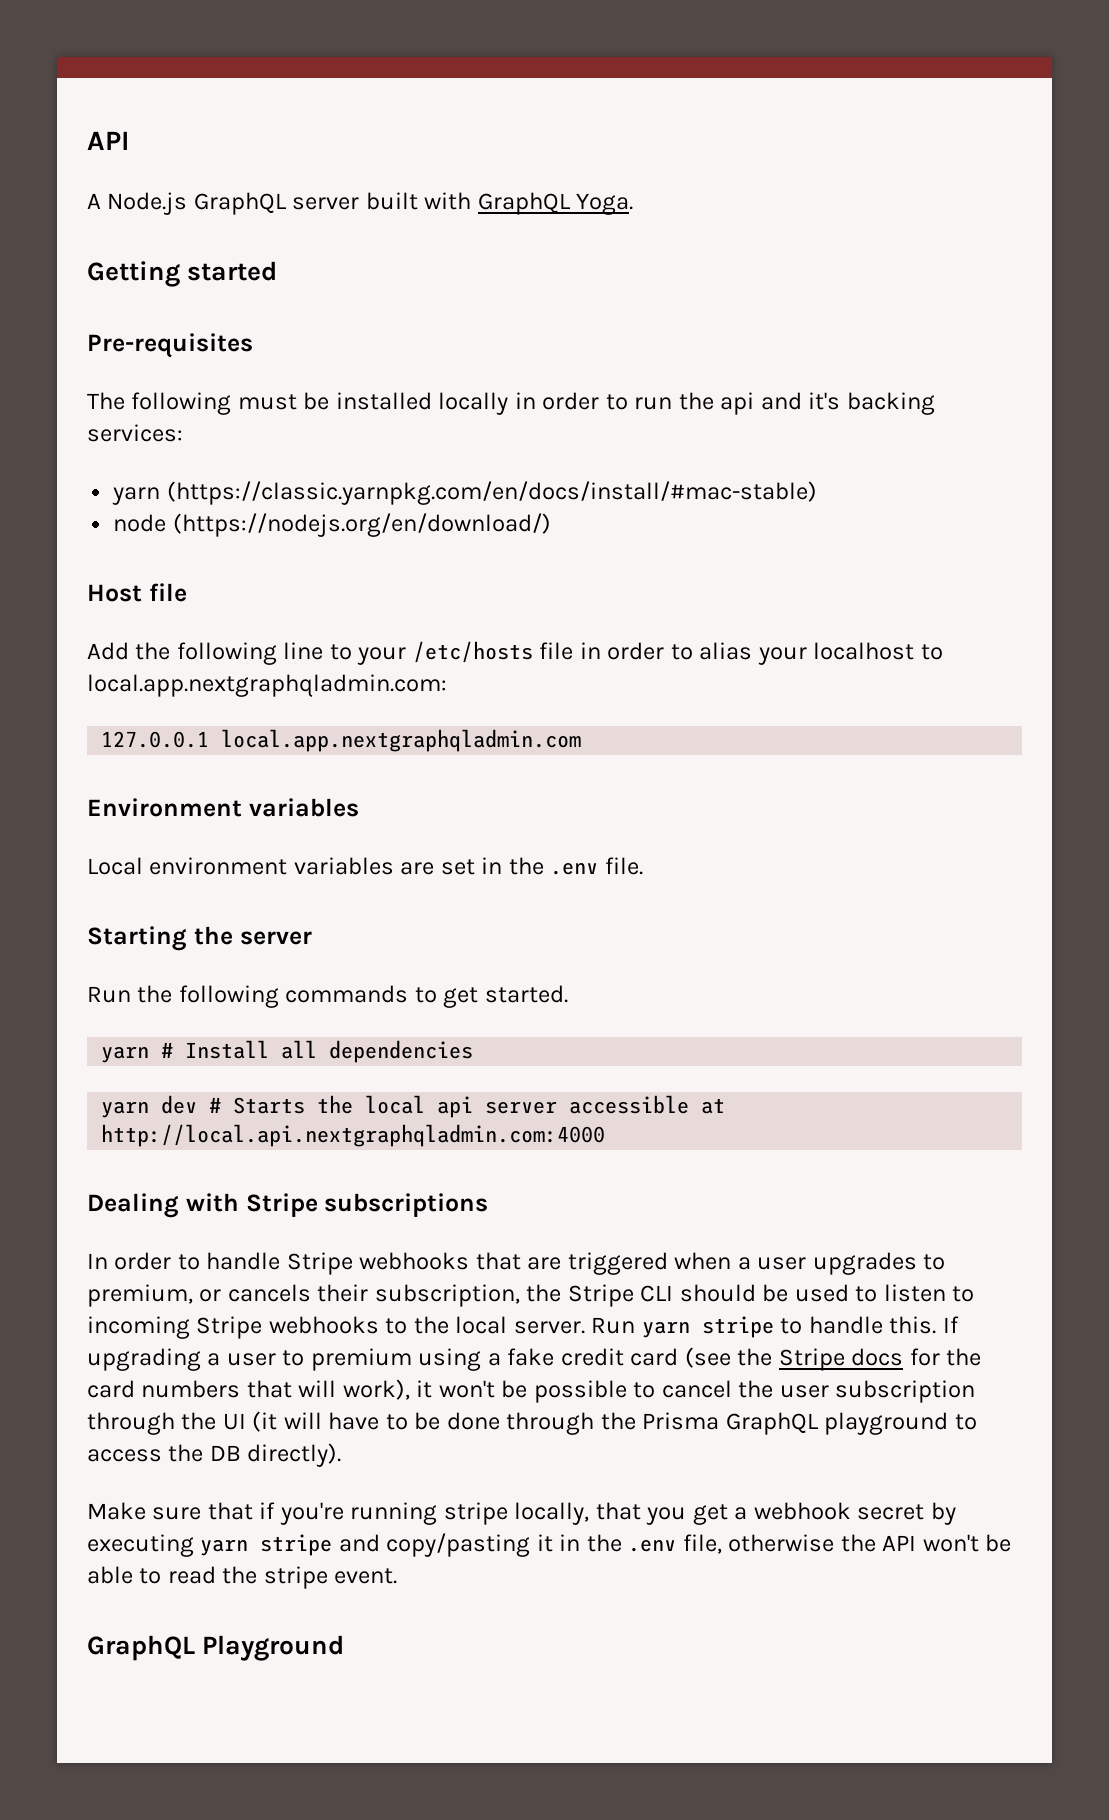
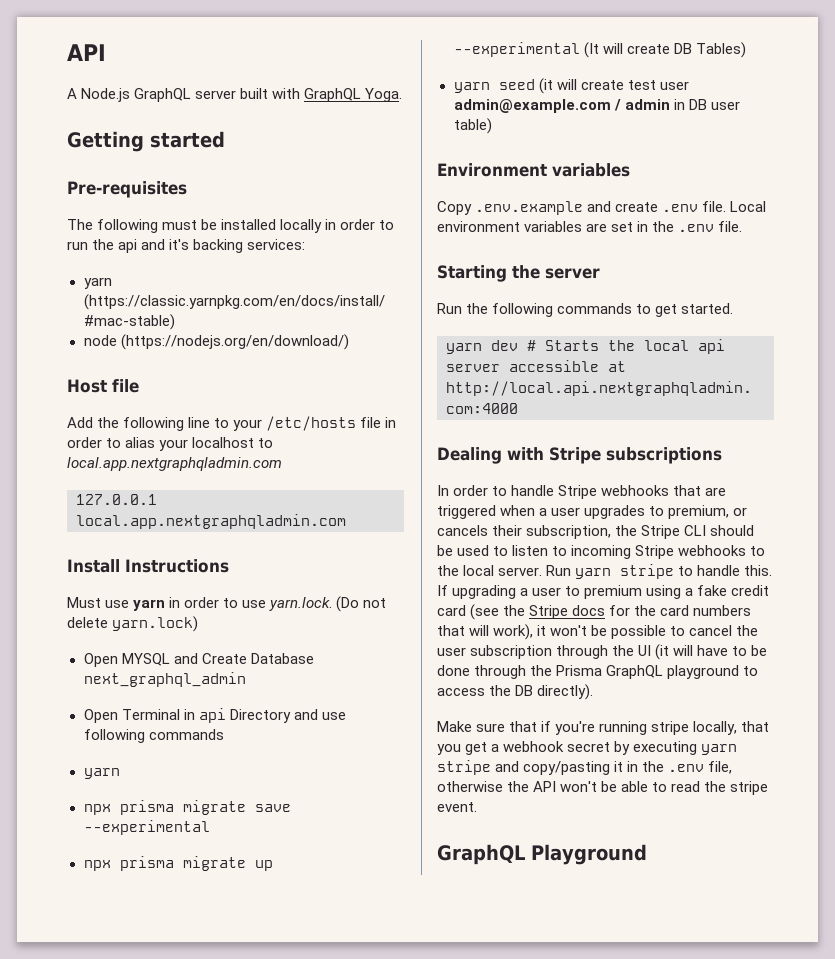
[87,674,447,697] local.app.nextgraphqladmin.com: -> [67,457,282,471] local.app.nextgraphqladmin.com
[87,798,359,817] Environment variables // -> [67,559,229,573] [67,596,387,612] [67,616,199,632] [83,653,314,667] [83,672,246,687] [83,708,346,723] [83,729,224,743] [83,768,120,779] [83,800,291,815] [83,820,210,835] [83,856,273,871] [453,42,746,58] [453,78,689,94] [453,99,740,113] [453,118,492,134] [437,163,630,177] [437,201,727,215] Install Instructions // Must use yarn in order to use yarn.lock. (Do not delete yarn.lock) // Open MYSQL and Create Database next_graphql_admin // Open Terminal in api Directory and use following commands // yarn // npx prisma migrate save --experimental // npx prisma migrate up --experimental (It will create DB Tables) // yarn seed (it will create test user admin@example.com / admin in DB user table) // Environment variables // Copy .env.example and create .env file.
[101,1040,474,1063] // yarn # Install all dependencies -> (734, 308) none

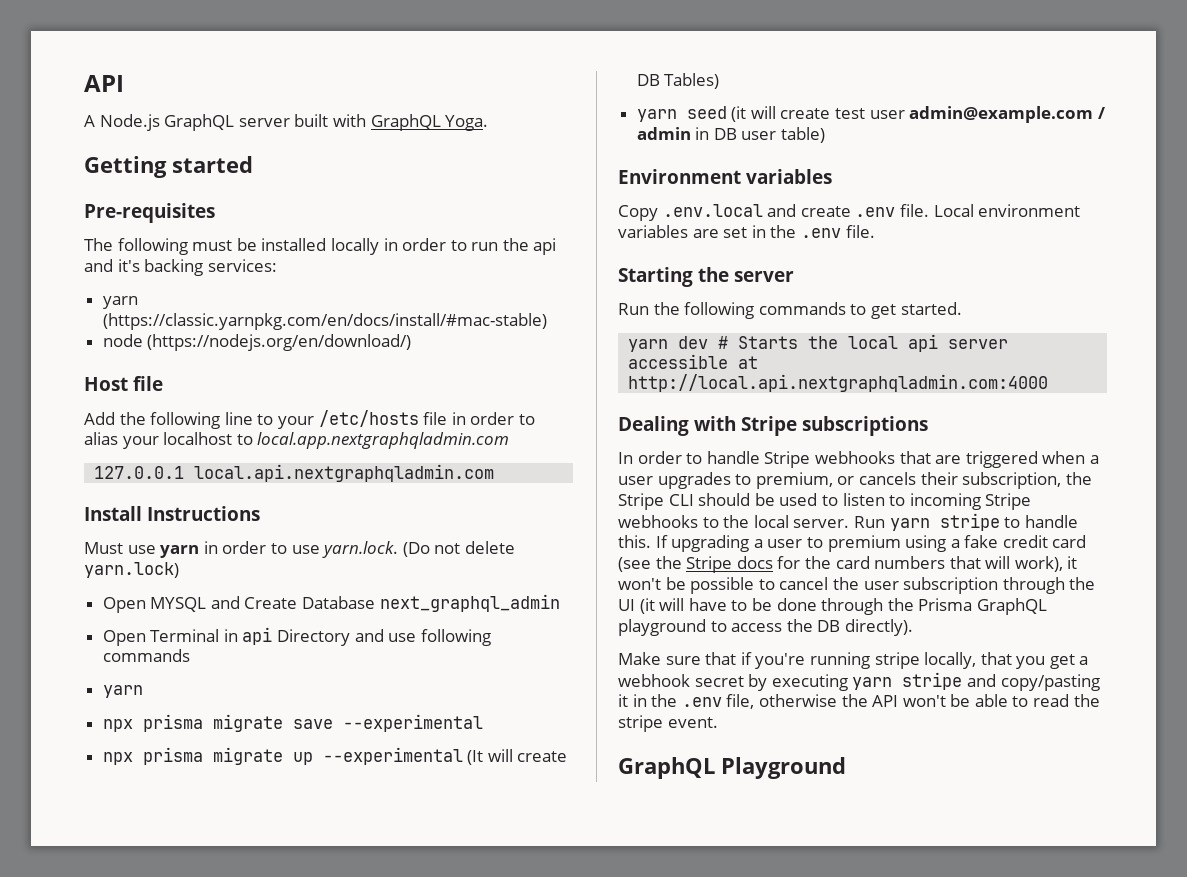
[76,514,346,529] local.app.nextgraphqladmin.com -> [194,464,495,482] local.api.nextgraphqladmin.com
[475,201,584,215] .env.example -> [662,204,763,217] .env.local

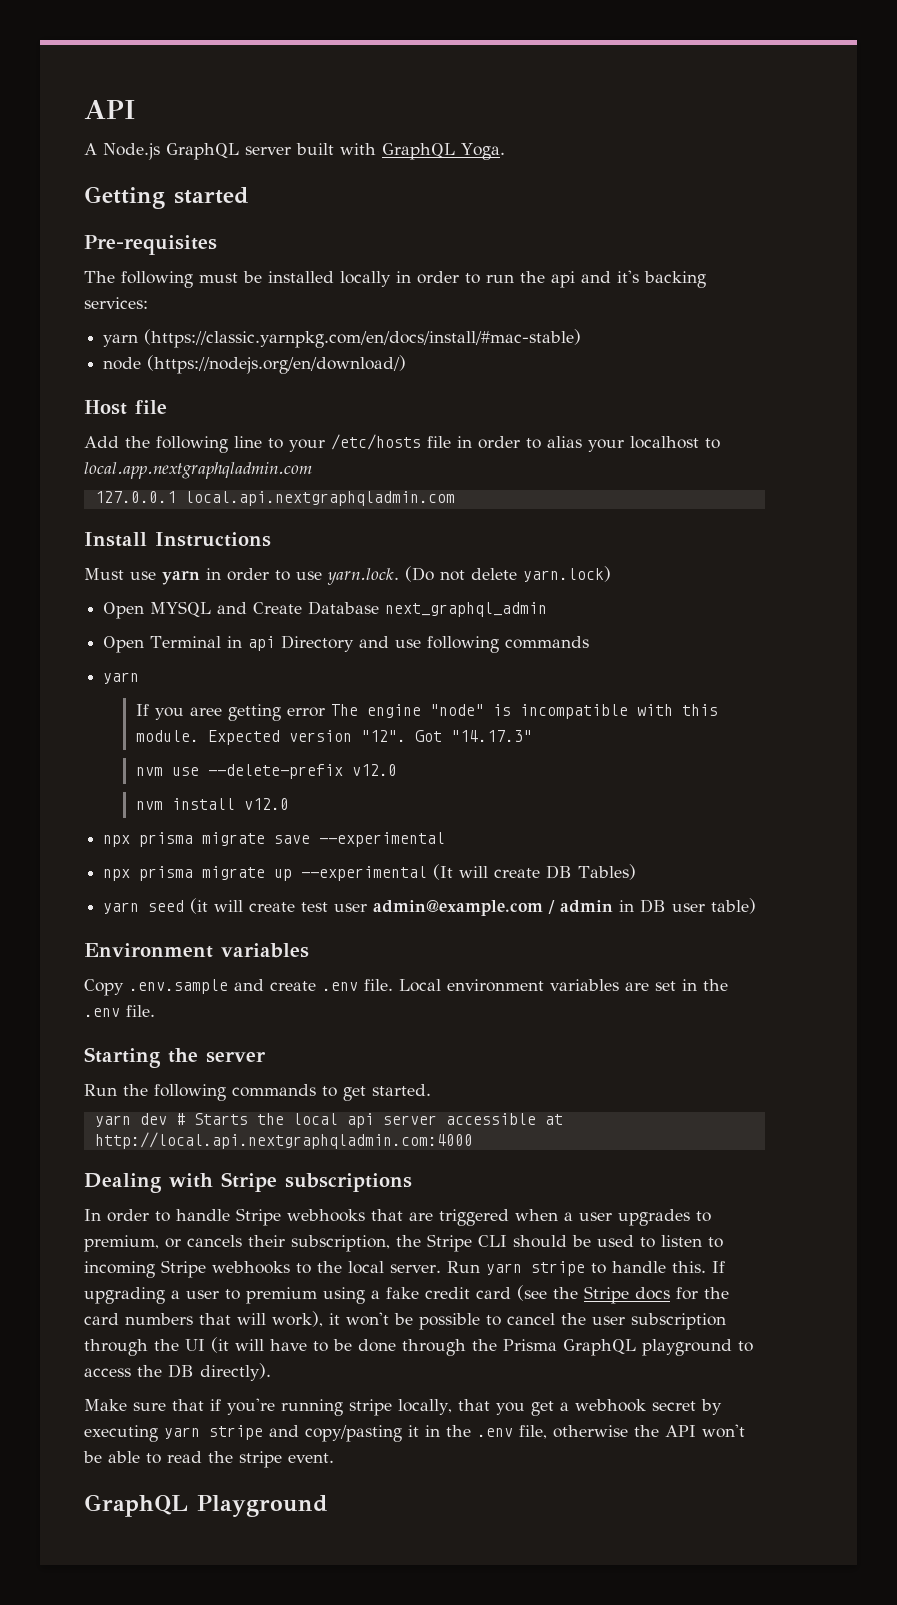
(143, 691) none -> [135,704,718,721] [135,730,532,745] [135,764,397,779] [135,798,289,810] // If you aree getting error The engine "node" is incompatible with this module. Expected version "12". Got "14.17.3" // nvm use --delete-prefix v12.0 // nvm install v12.0
[662,204,763,217] .env.local -> [129,979,228,994] .env.sample

